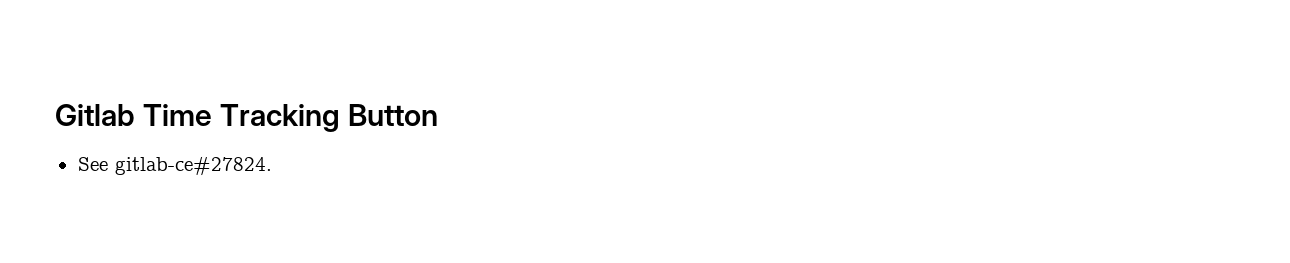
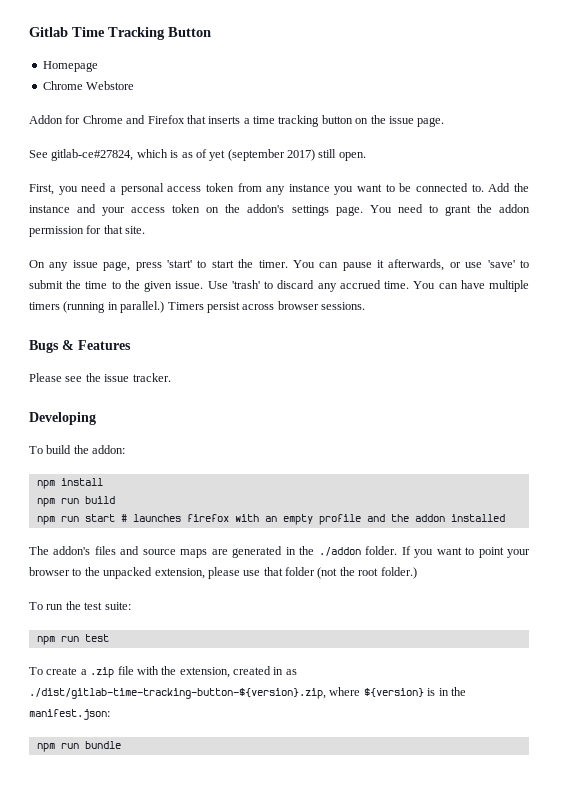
[77,156,272,176] See gitlab-ce#27824. -> [42,61,98,72] [42,81,135,90] [29,115,445,127] [29,149,366,161] [29,183,529,195] [29,204,530,216] [29,225,146,237] [29,259,530,271] [29,280,530,292] [29,301,365,313] [29,340,131,353] [29,373,171,382] [29,412,96,425] [29,445,126,454] [36,478,103,489] [36,496,115,507] [36,514,505,525] [29,546,531,558] [29,567,417,579] [29,601,131,610] [36,634,109,645] [29,666,297,678] [29,687,466,699] [29,709,110,720] [36,741,121,752] Homepage // Chrome Webstore // Addon for Chrome and Firefox that inserts a time tracking button on the issue page. // See gitlab-ce#27824, which is as of yet (september 2017) still open. // First, you need a personal access token from any instance you want to be connected to. Add the instance and your access token on the addon's settings page. You need to grant the addon permission for that site. // On any issue page, press 'start' to start the timer. You can pause it afterwards, or use 'save' to submit the time to the given issue. Use 'trash' to discard any accrued time. You can have multiple timers (running in parallel.) Timers persist across browser sessions. // Bugs & Features // Please see the issue tracker. // Developing // To build the addon: // npm install // npm run build // npm run start # launches firefox with an empty profile and the addon installed // The addon's files and source maps are generated in the ./addon folder. If you want to point your browser to the unpacked extension, please use that folder (not the root folder.) // To run the test suite: // npm run test // To create a .zip file with the extension, created in as ./dist/gitlab-time-tracking-button-${version}.zip, where ${version} is in the manifest.json: // npm run bundle

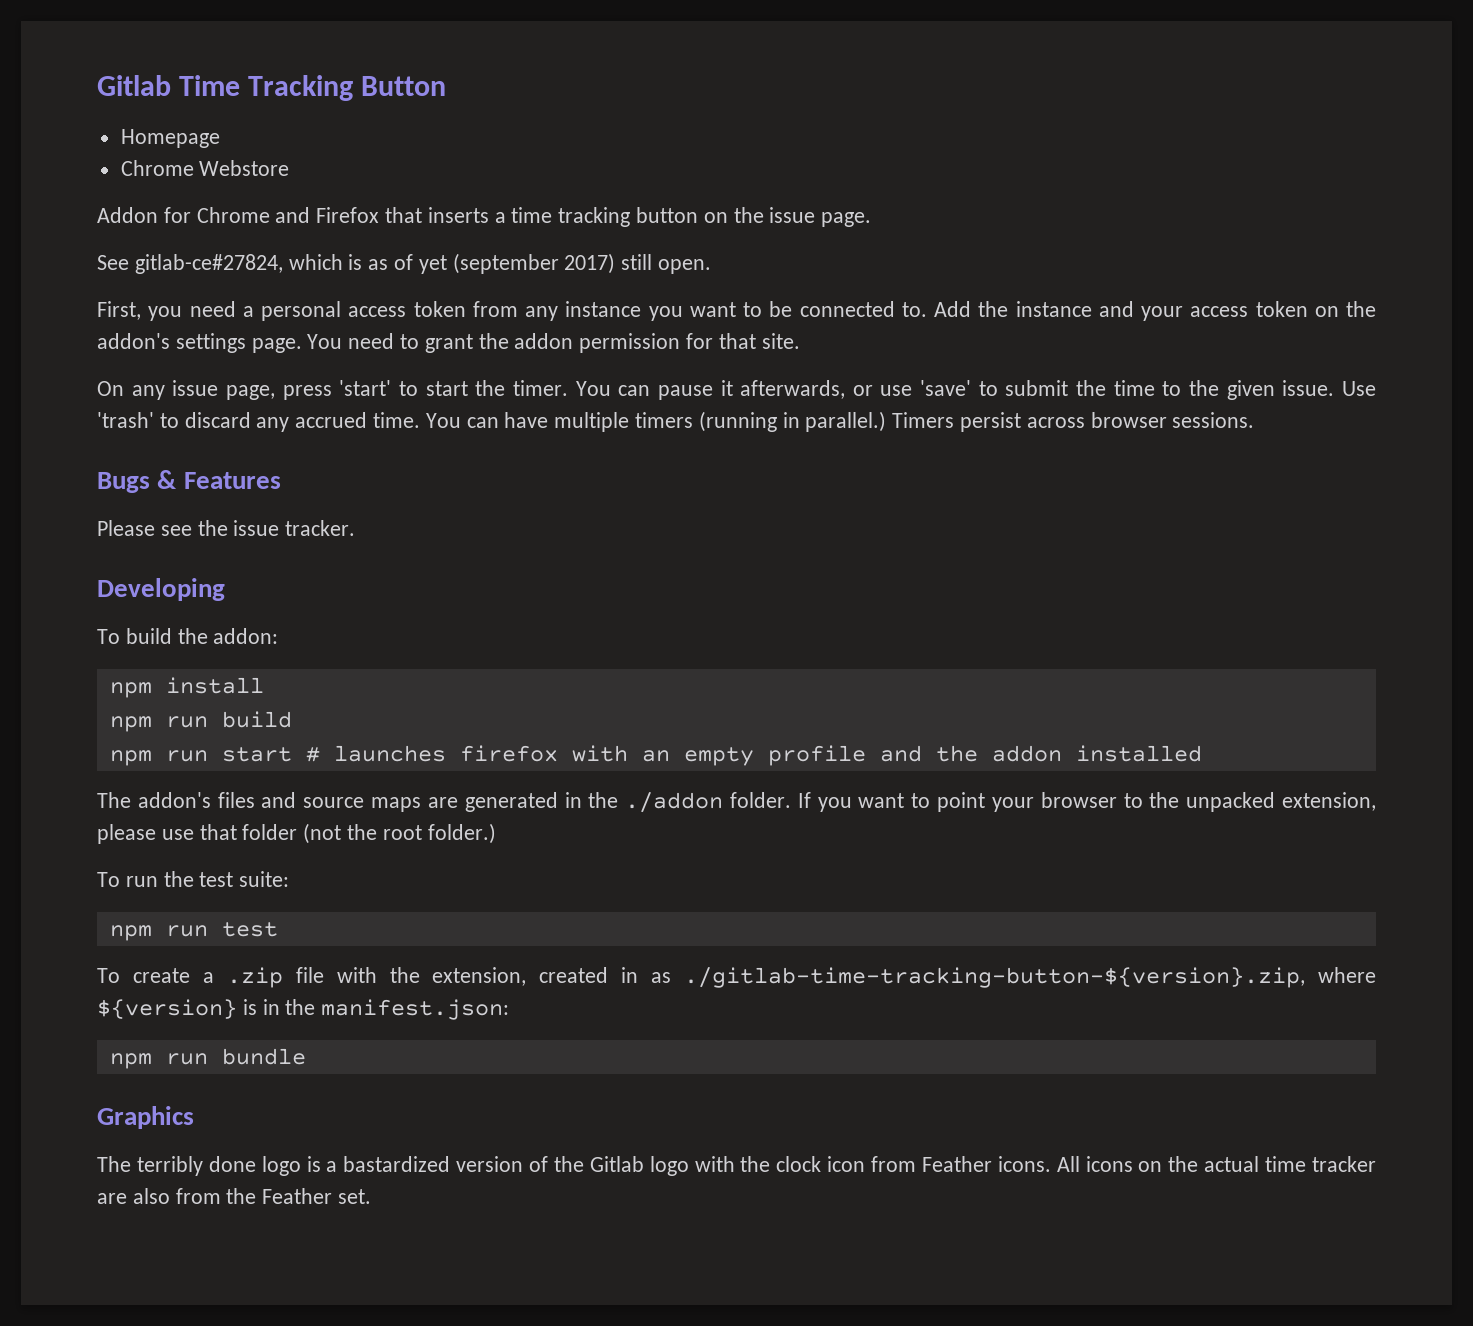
[29,688,326,699] ./dist/gitlab-time-tracking-button-${version}.zip, -> [684,967,1306,988] ./gitlab-time-tracking-button-${version}.zip,
(121, 745) none -> [97,1106,194,1129] [97,1156,1377,1176] [97,1188,372,1204] // Graphics // The terribly done logo is a bastardized version of the Gitlab logo with the clock icon from Feather icons. All icons on the actual time tracker are also from the Feather set.

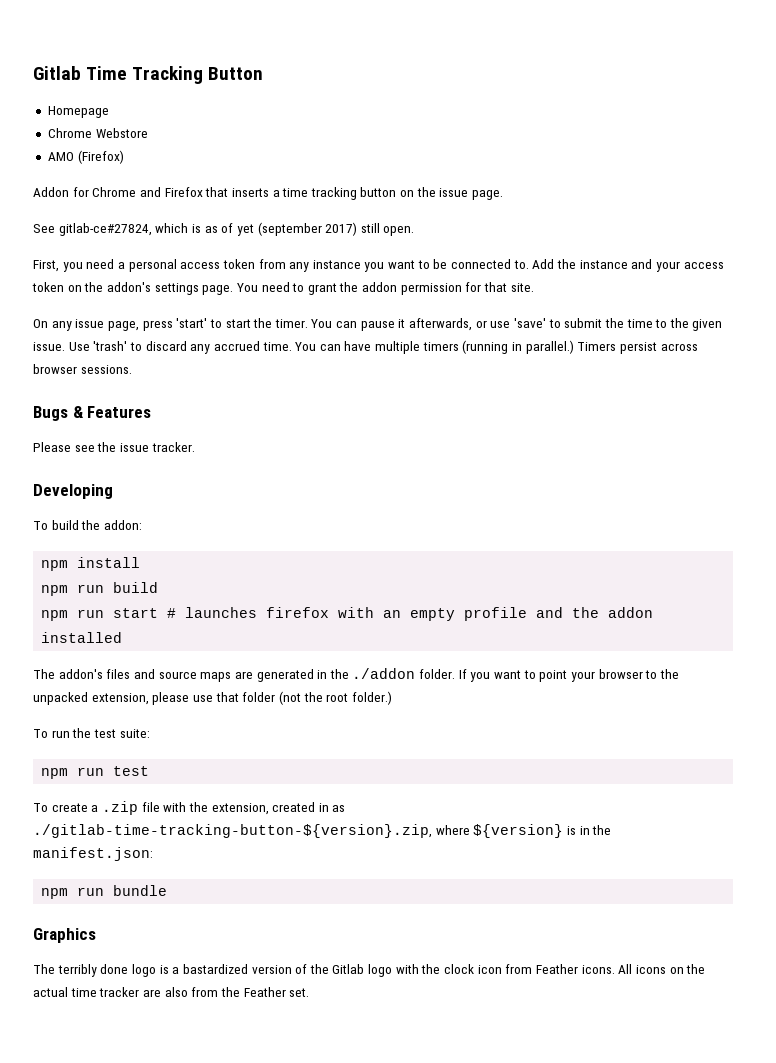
(290, 168) none -> [47,150,124,164] // AMO (Firefox)

